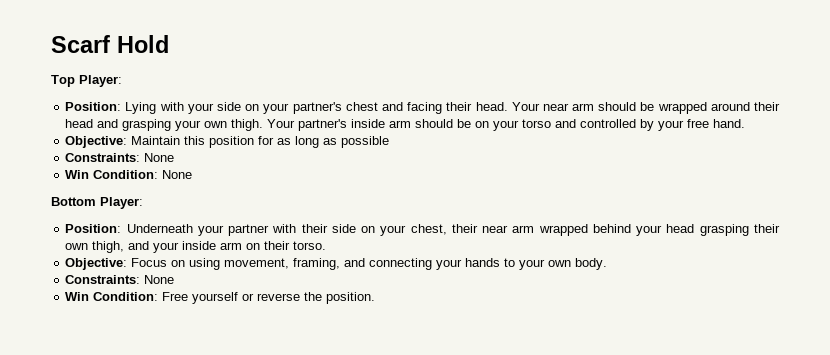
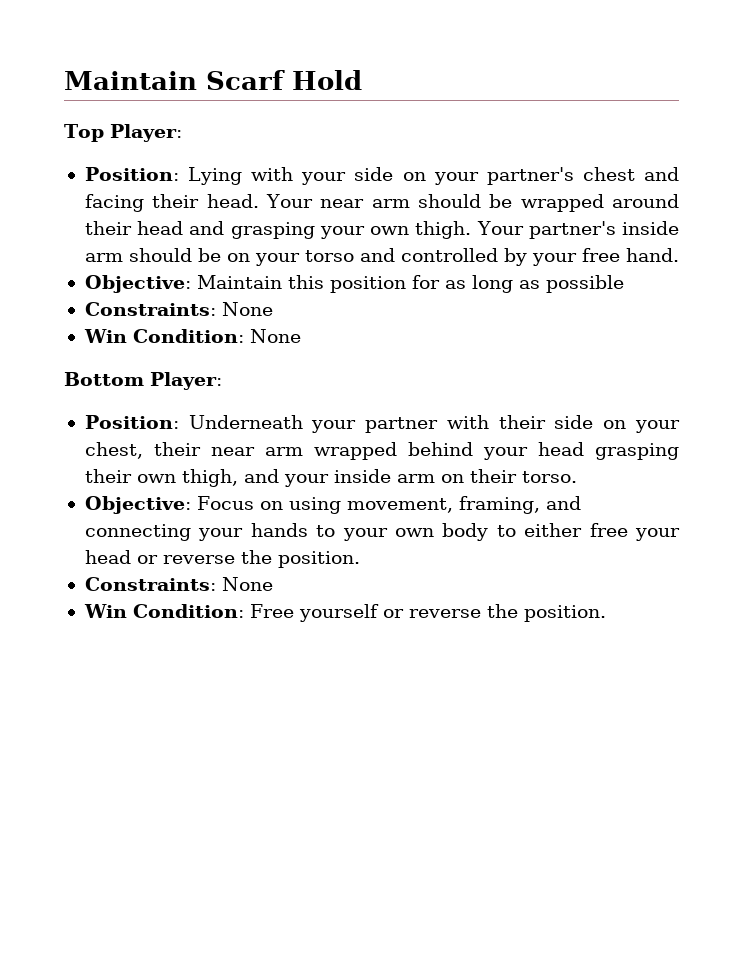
(51, 44) none -> [64,71,197,90] Maintain
[575,258,608,270] body. -> [442,523,680,541] [84,550,360,568] body to either free your head or reverse the position.

